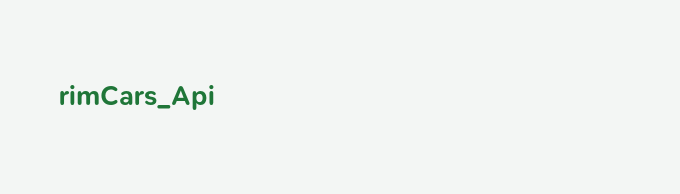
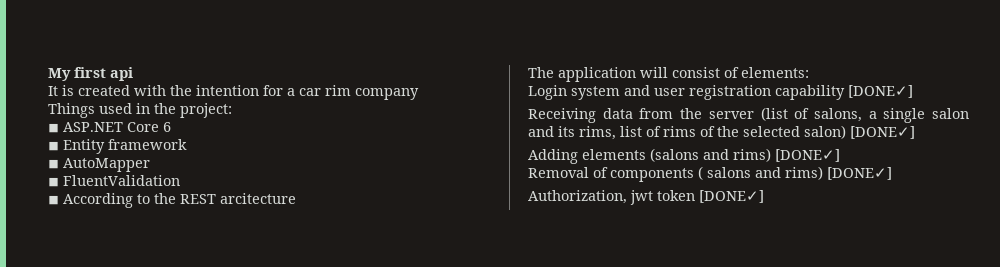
[59,85,215,110] rimCars_Api -> [48,67,133,81] [48,85,419,100] [48,103,232,118] [48,122,171,133] [48,139,187,154] [48,158,150,172] [48,175,180,187] [48,193,296,208] [528,67,809,82] [528,85,913,100] [528,107,969,123] [528,125,915,140] [528,148,840,164] [528,166,892,182] [528,190,764,205] My first api // It is created with the intention for a car rim company // Things used in the project: // ◾ ASP.NET Core 6 // ◾ Entity framework // ◾ AutoMapper // ◾ FluentValidation // ◾ According to the REST arcitecture // The application will consist of elements: // Login system and user registration capability [DONE✓] // Receiving data from the server (list of salons, a single salon and its rims, list of rims of the selected salon) [DONE✓] // Adding elements (salons and rims) [DONE✓] // Removal of components ( salons and rims) [DONE✓] // Authorization, jwt token [DONE✓]

